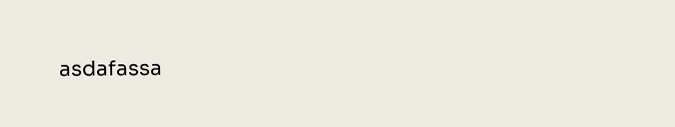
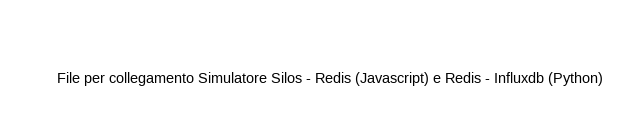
[58,58,163,77] asdafassa -> [57,72,604,86] File per collegamento Simulatore Silos - Redis (Javascript) e Redis - Influxdb (Python)

